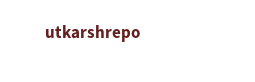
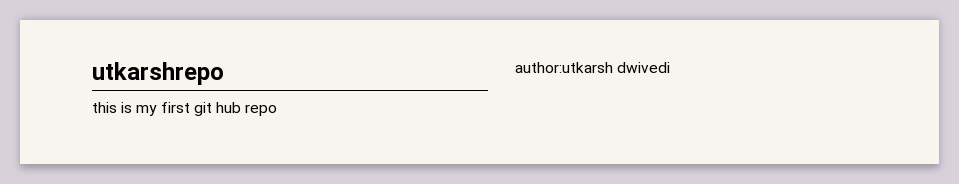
(140, 33) none -> [92,102,278,116] [515,62,671,73] // this is my first git hub repo // author:utkarsh dwivedi

